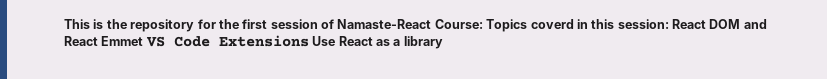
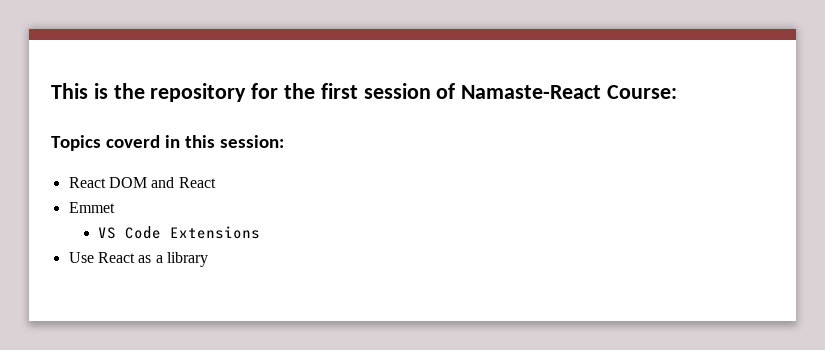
(483, 24) none -> (678, 92) //
(669, 24) none -> (284, 141) //
(98, 41) none -> (216, 182) //
(144, 41) none -> (115, 207) //
(309, 41) none -> (261, 232) //

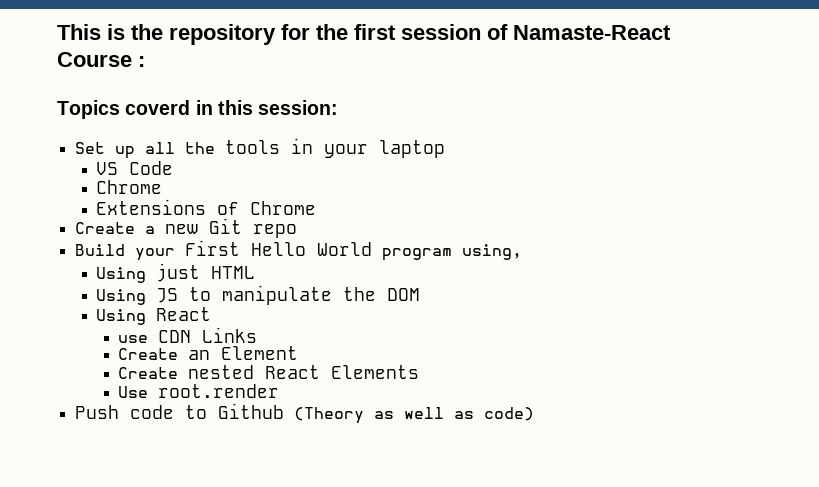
[607,85,678,99] Course: -> [57,52,145,67] Course :
[68,177,216,188] [68,202,115,213] React DOM and React // Emmet -> [74,138,445,159] Set up all the tools in your laptop
(162, 232) none -> [96,180,163,194] // Chrome //
[68,252,208,267] // Use React as a library -> [217,201,317,215] [74,218,297,238] [74,240,522,261] [96,263,256,283] [96,285,421,305] [96,307,212,325] [118,327,258,343] [118,346,299,360] [118,365,420,379] [118,384,280,398] [74,403,534,424] of Chrome // Create a new Git repo // Build your First Hello World program using, // Using just HTML // Using JS to manipulate the DOM // Using React // use CDN Links // Create an Element // Create nested React Elements // Use root.render // Push code to Github (Theory as well as code)

